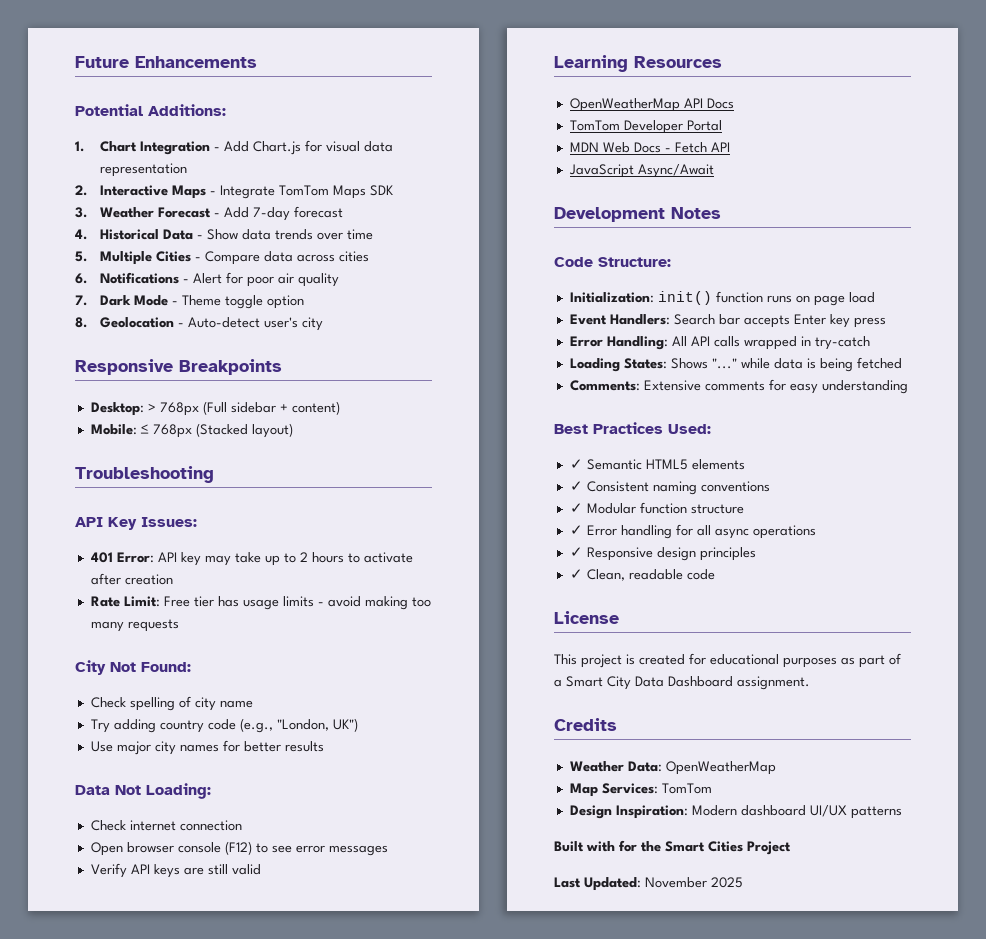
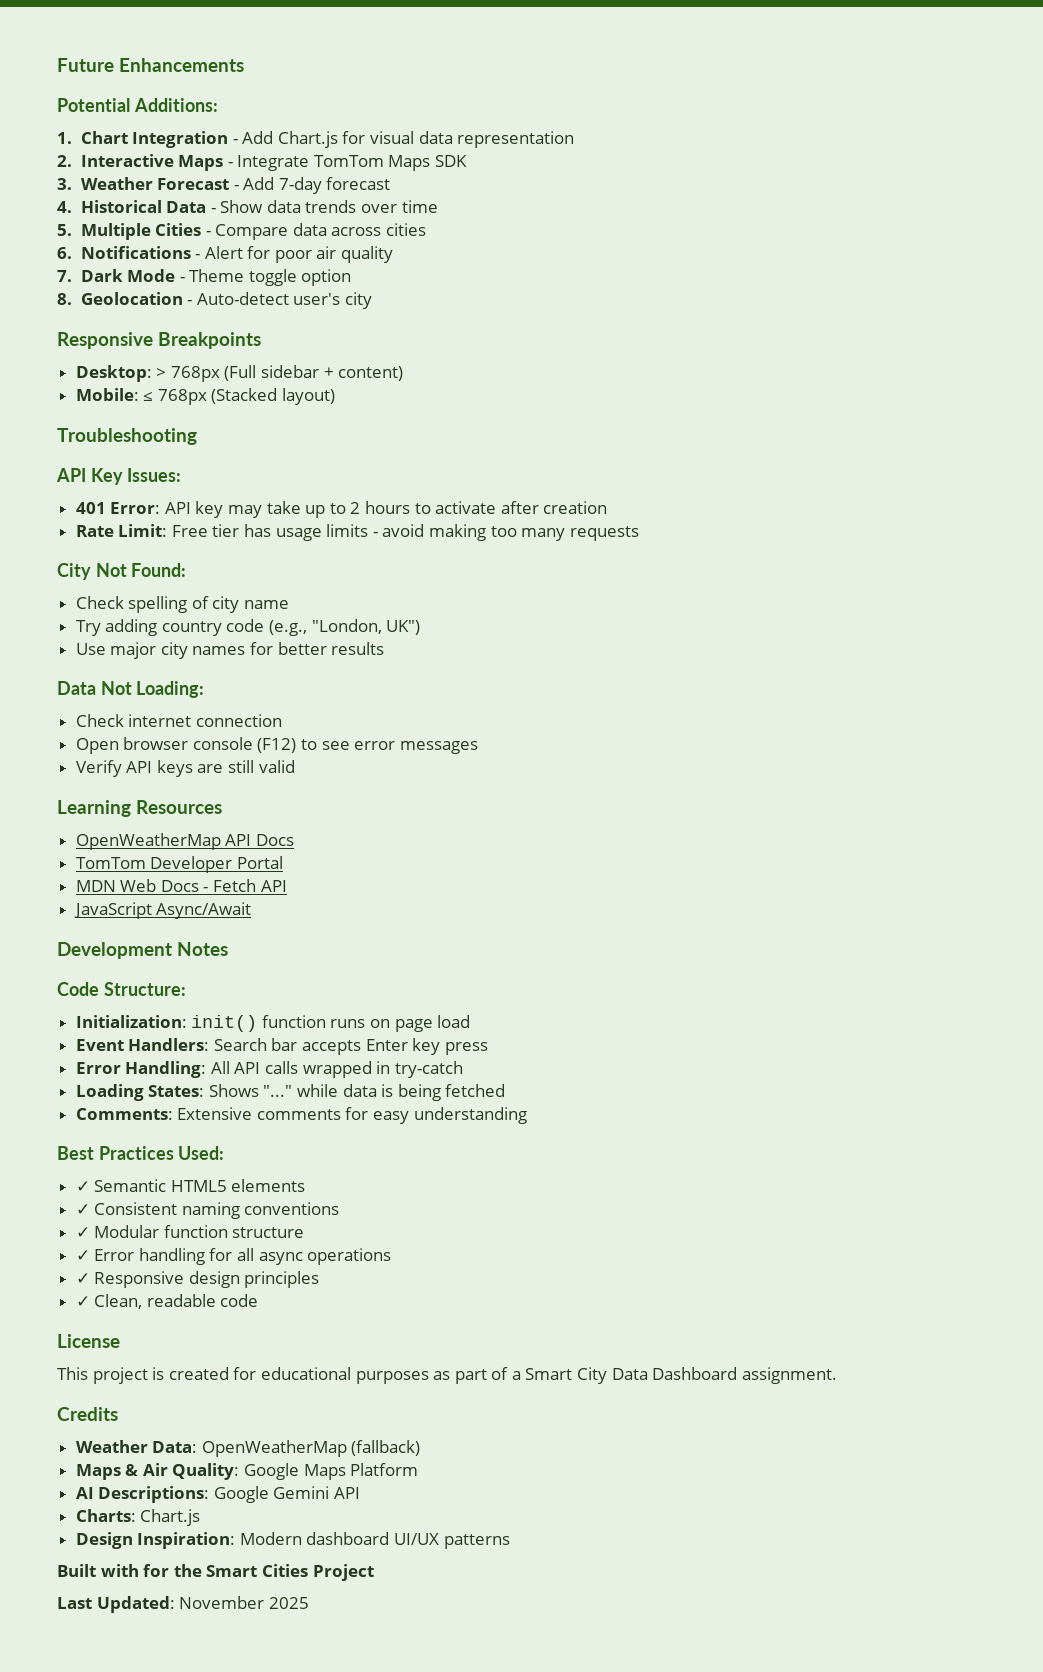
[569,783,712,797] // Map Services: TomTom -> [351,1440,421,1456] [75,1463,419,1480] [75,1486,361,1503] [75,1509,201,1526] (fallback) // Maps & Air Quality: Google Maps Platform // AI Descriptions: Google Gemini API // Charts: Chart.js

